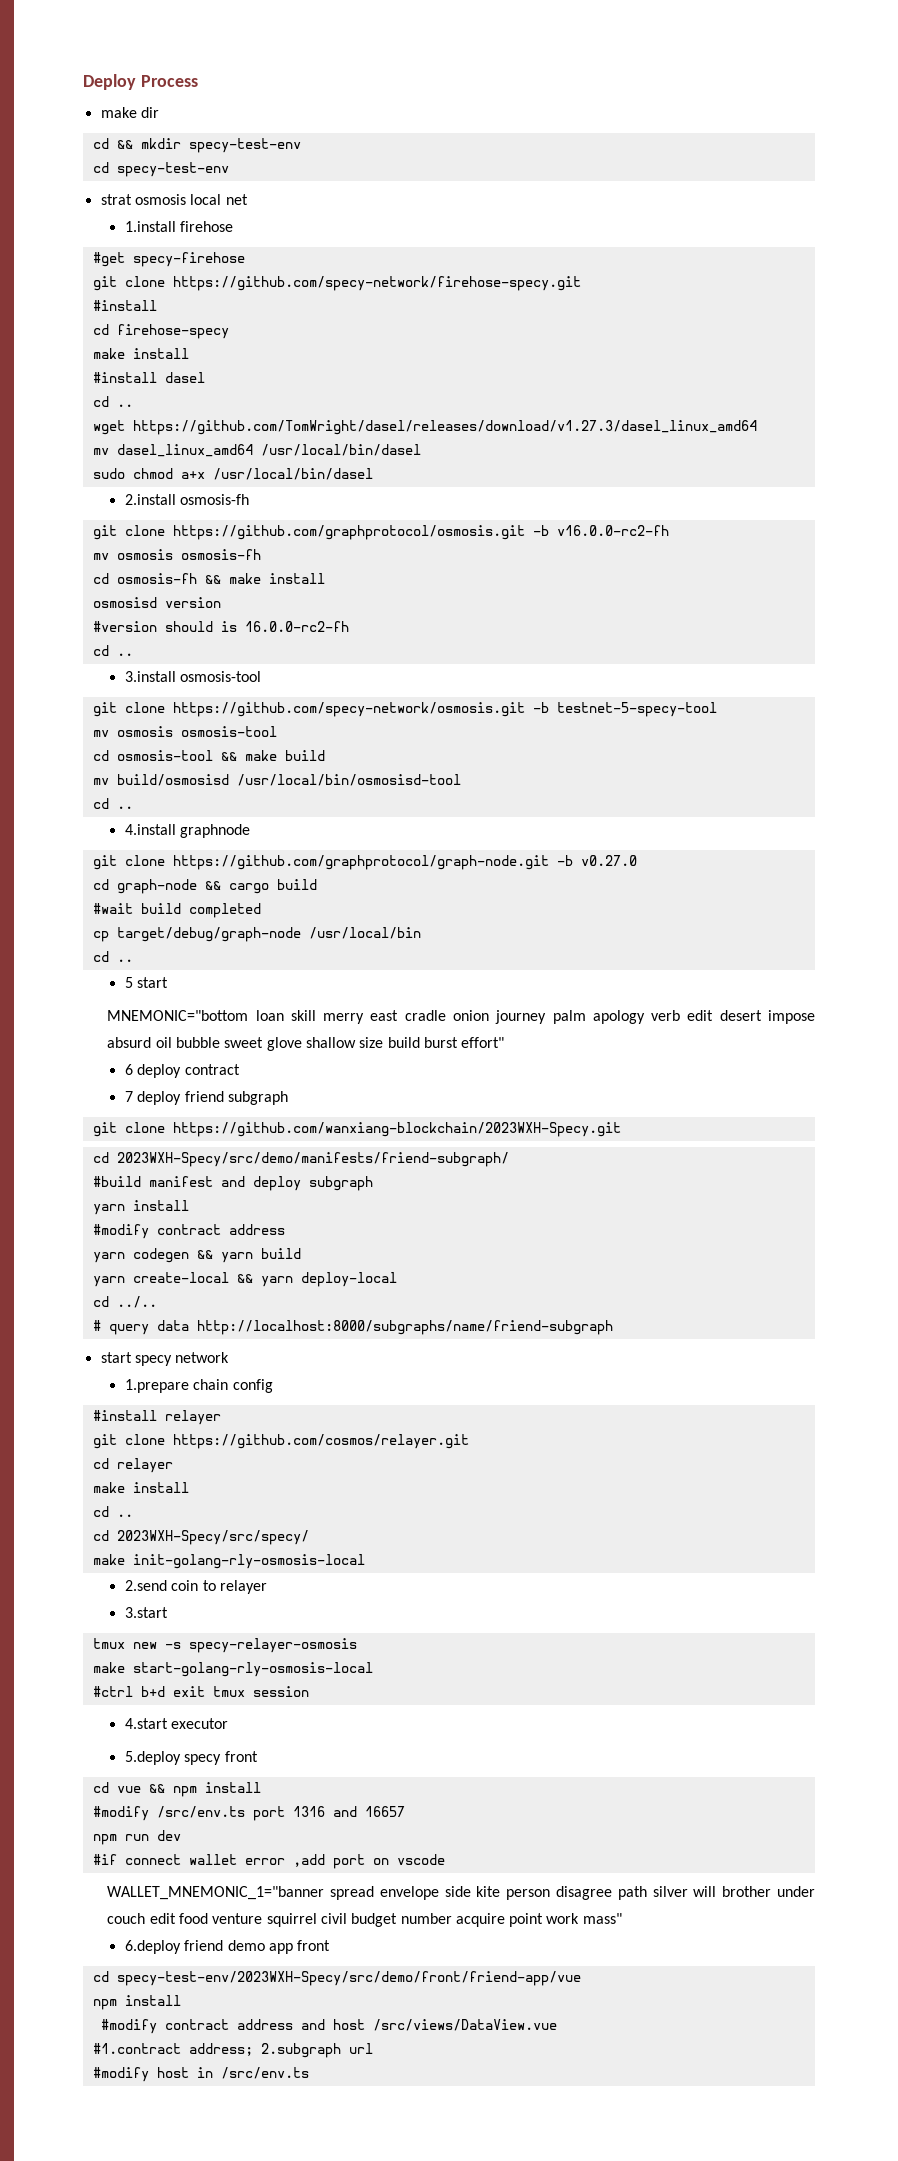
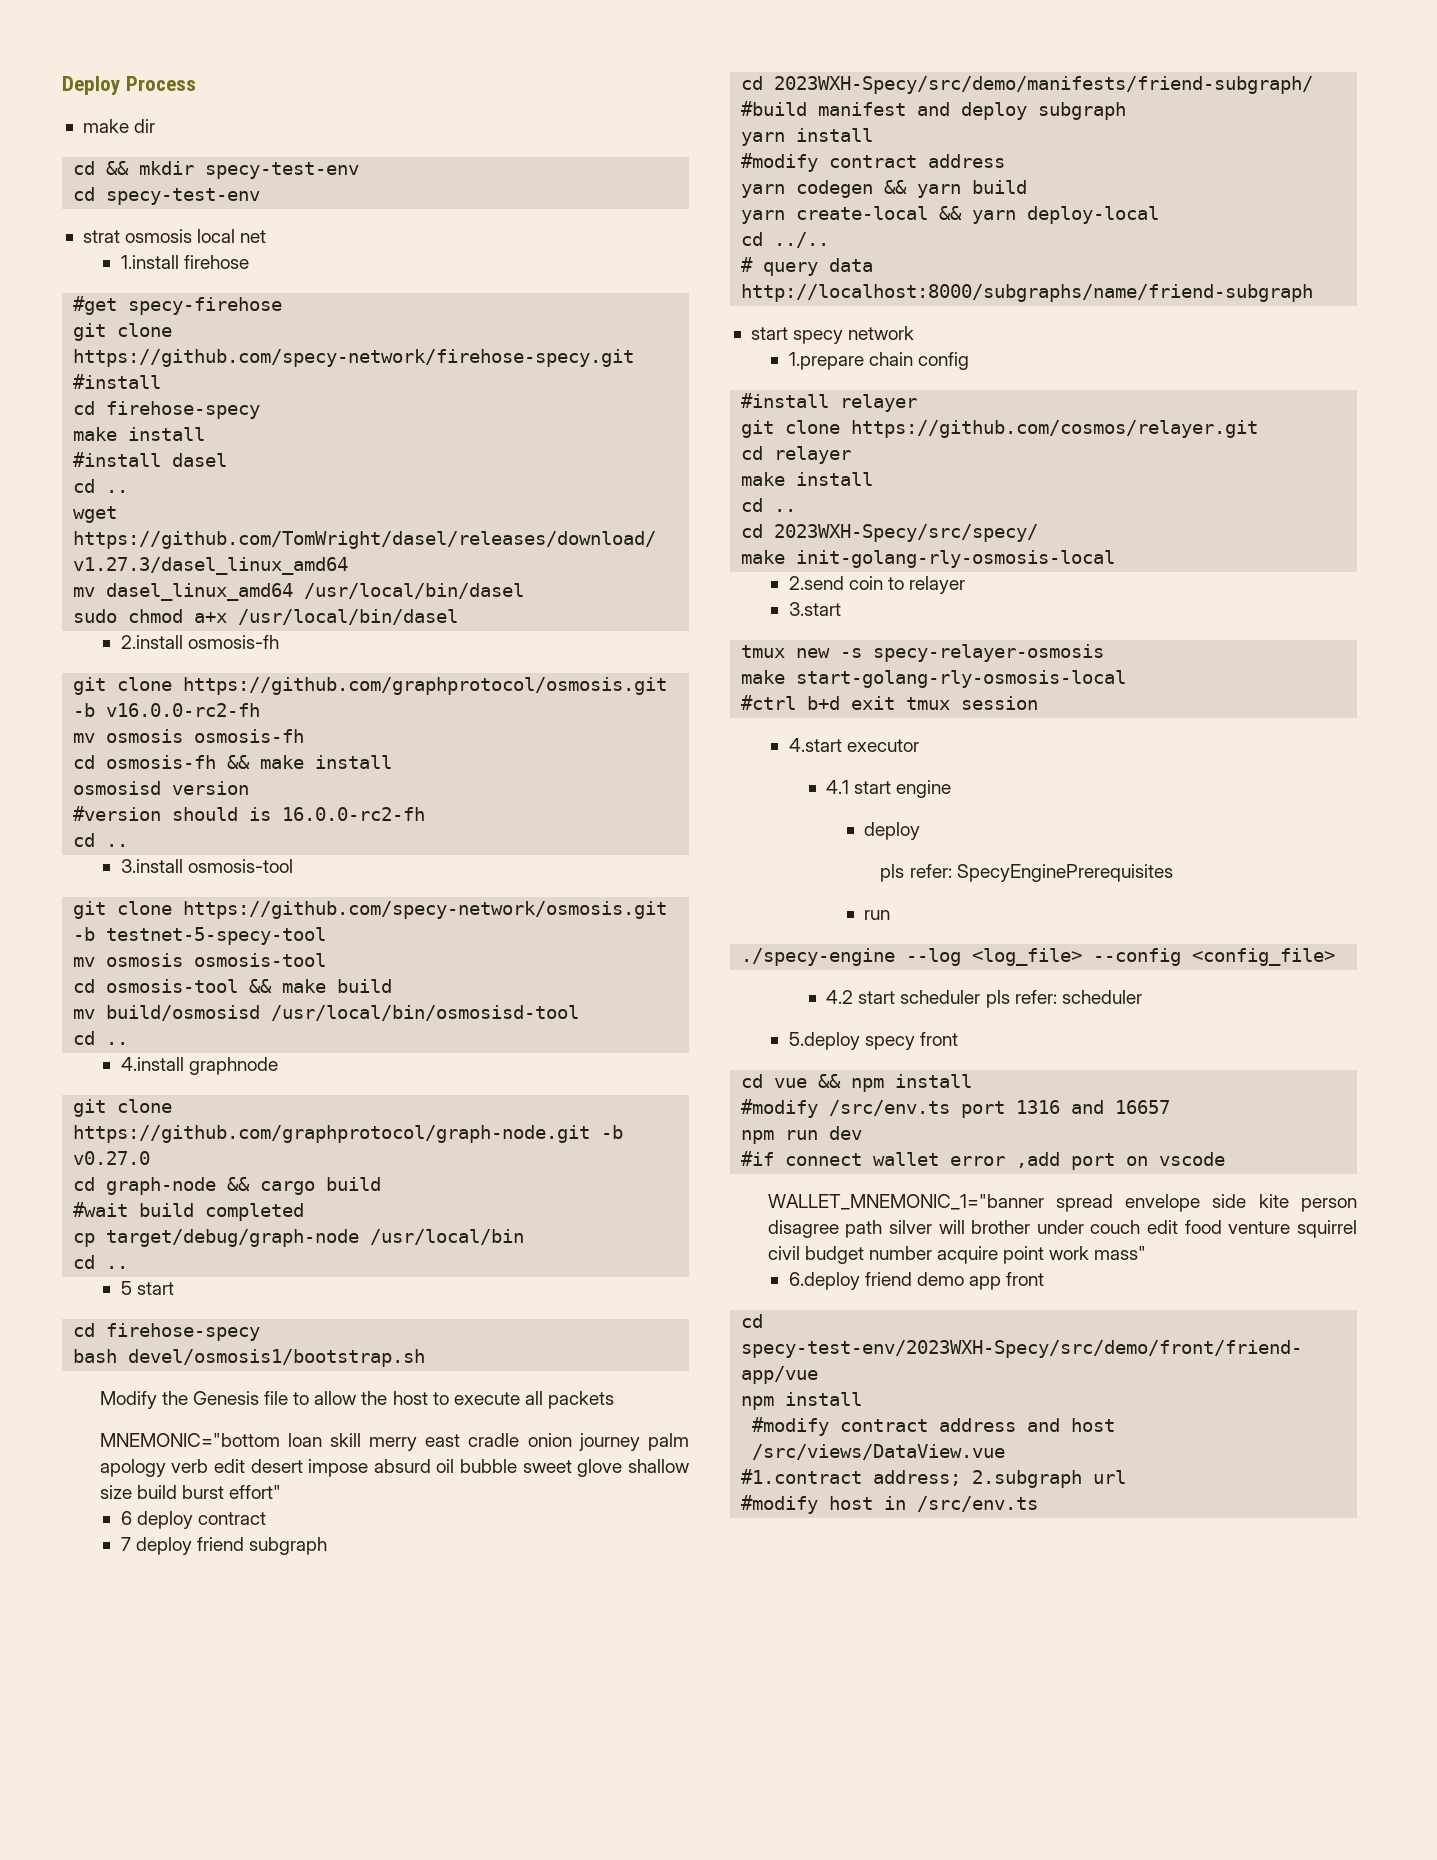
(169, 982) none -> [73,1323,261,1341] [73,1349,426,1367] [99,1391,615,1409] // cd firehose-specy // bash devel/osmosis1/bootstrap.sh // Modify the Genesis file to allow the host to execute all packets
[92,1122,621,1137] // git clone https://github.com/wanxiang-blockchain/2023WXH-Specy.git -> (327, 1546) none
(229, 1723) none -> [826,780,952,798] [863,822,920,840] [880,864,1173,882] [863,910,890,920] [741,948,1336,966] [826,990,1142,1008] // 4.1 start engine // deploy // pls refer: SpecyEnginePrerequisites // run // ./specy-engine --log <log_file> --config <config_file> // 4.2 start scheduler pls refer: scheduler

